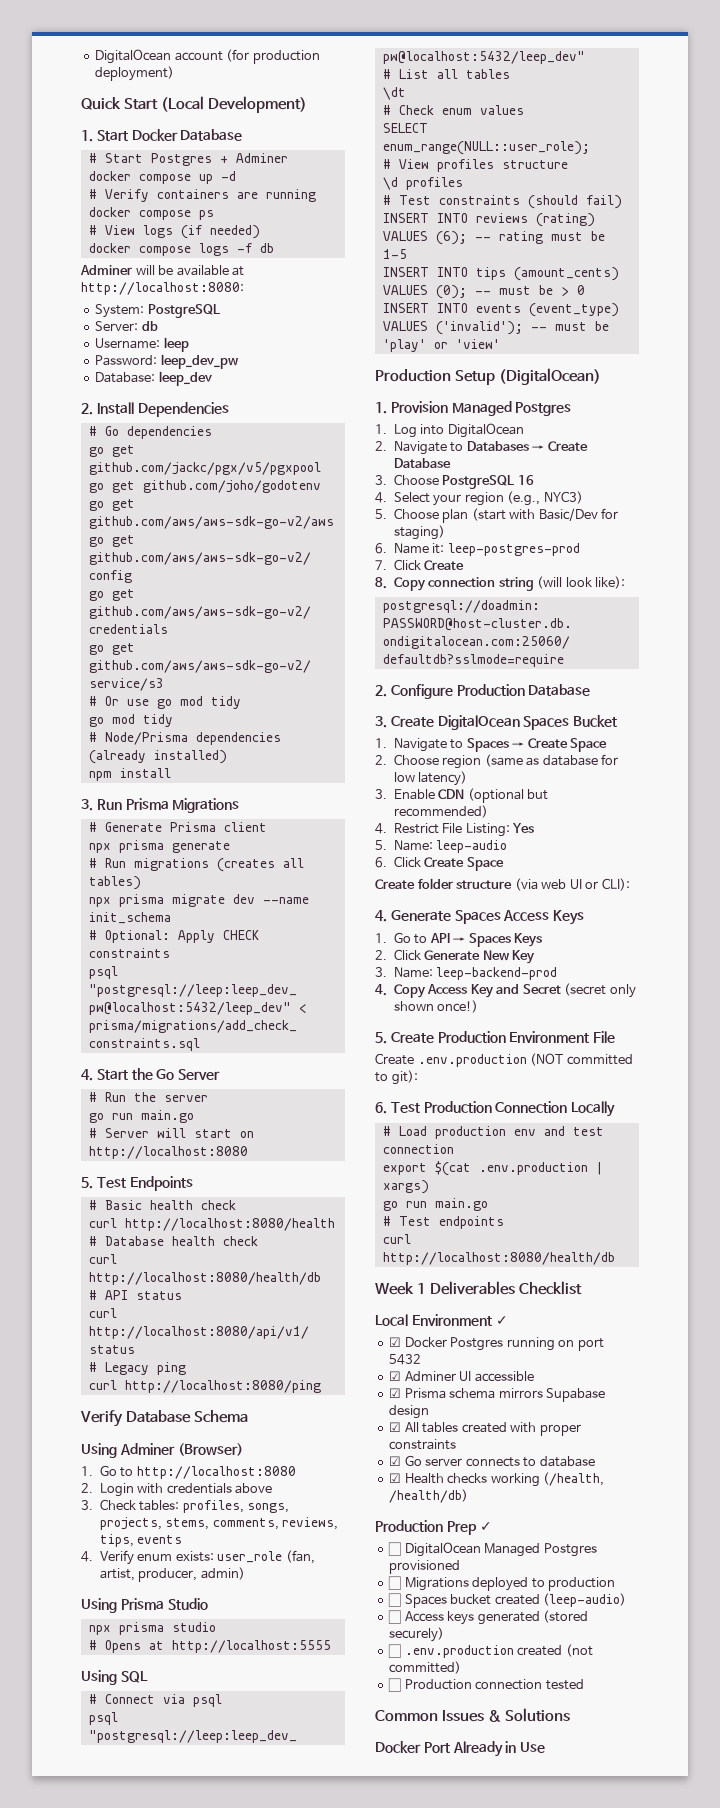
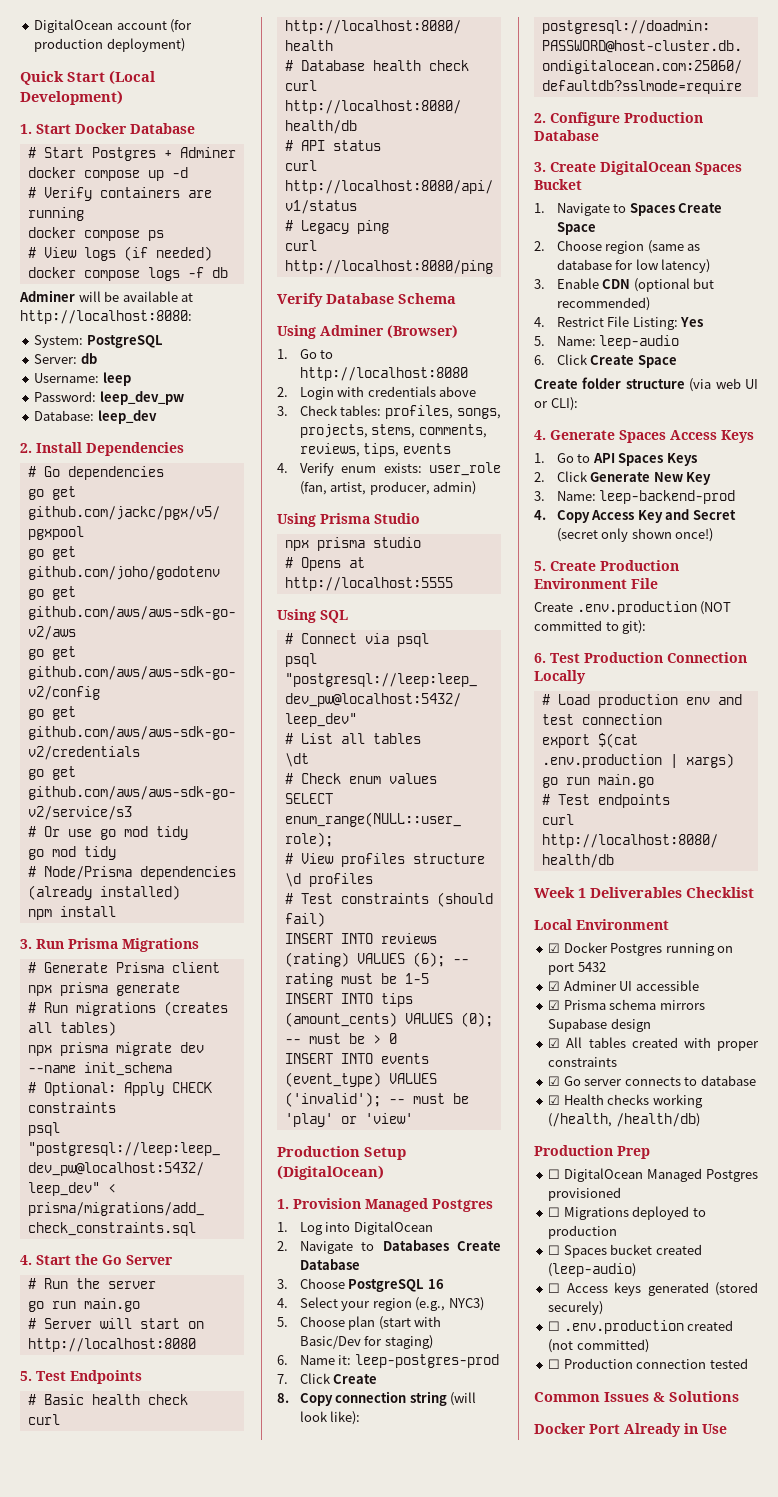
[532,445,545,451] → -> (449, 1245) none
[512,742,525,748] → -> (675, 209) none
[453,937,466,943] → -> (615, 458) none
[495,1316,508,1325] ✓ -> (669, 924) none
[479,1522,492,1531] ✓ -> (650, 1152) none

